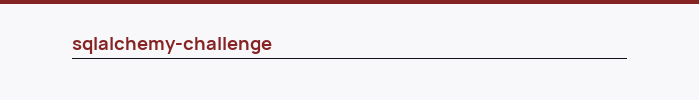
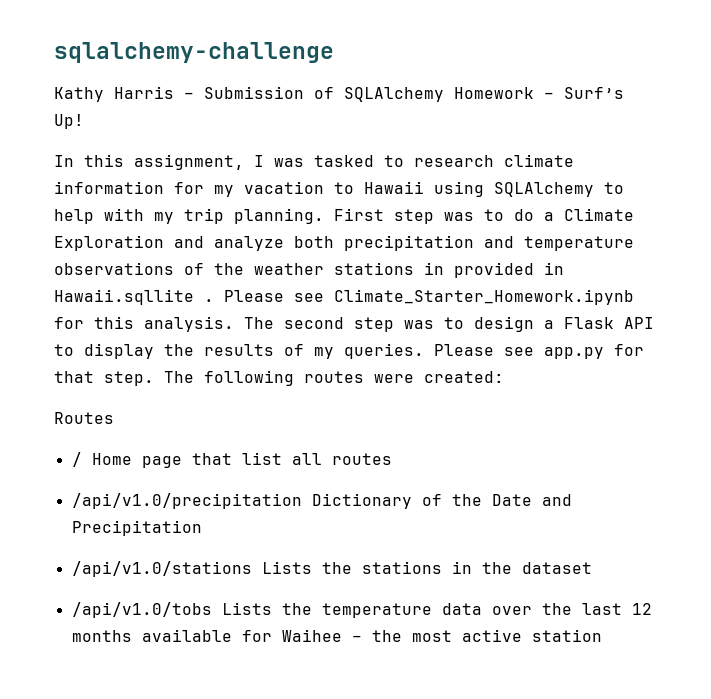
(272, 45) none -> [54,86,624,102] [54,114,84,129] [54,154,574,170] [54,181,624,197] [54,208,634,224] [54,235,634,251] [54,262,564,278] [54,289,634,305] [54,316,654,332] [54,343,644,359] [54,370,504,386] [54,412,114,424] [71,452,392,468] [71,493,572,509] [71,520,202,536] [71,561,592,577] [71,602,652,618] [71,629,602,642] // Kathy Harris – Submission of SQLAlchemy Homework – Surf’s Up! // In this assignment, I was tasked to research climate information for my vacation to Hawaii using SQLAlchemy to help with my trip planning. First step was to do a Climate Exploration and analyze both precipitation and temperature observations of the weather stations in provided in Hawaii.sqllite . Please see Climate_Starter_Homework.ipynb for this analysis. The second step was to design a Flask API to display the results of my queries. Please see app.py for that step. The following routes were created: // Routes // / Home page that list all routes // /api/v1.0/precipitation Dictionary of the Date and Precipitation // /api/v1.0/stations Lists the stations in the dataset // /api/v1.0/tobs Lists the temperature data over the last 12 months available for Waihee – the most active station

